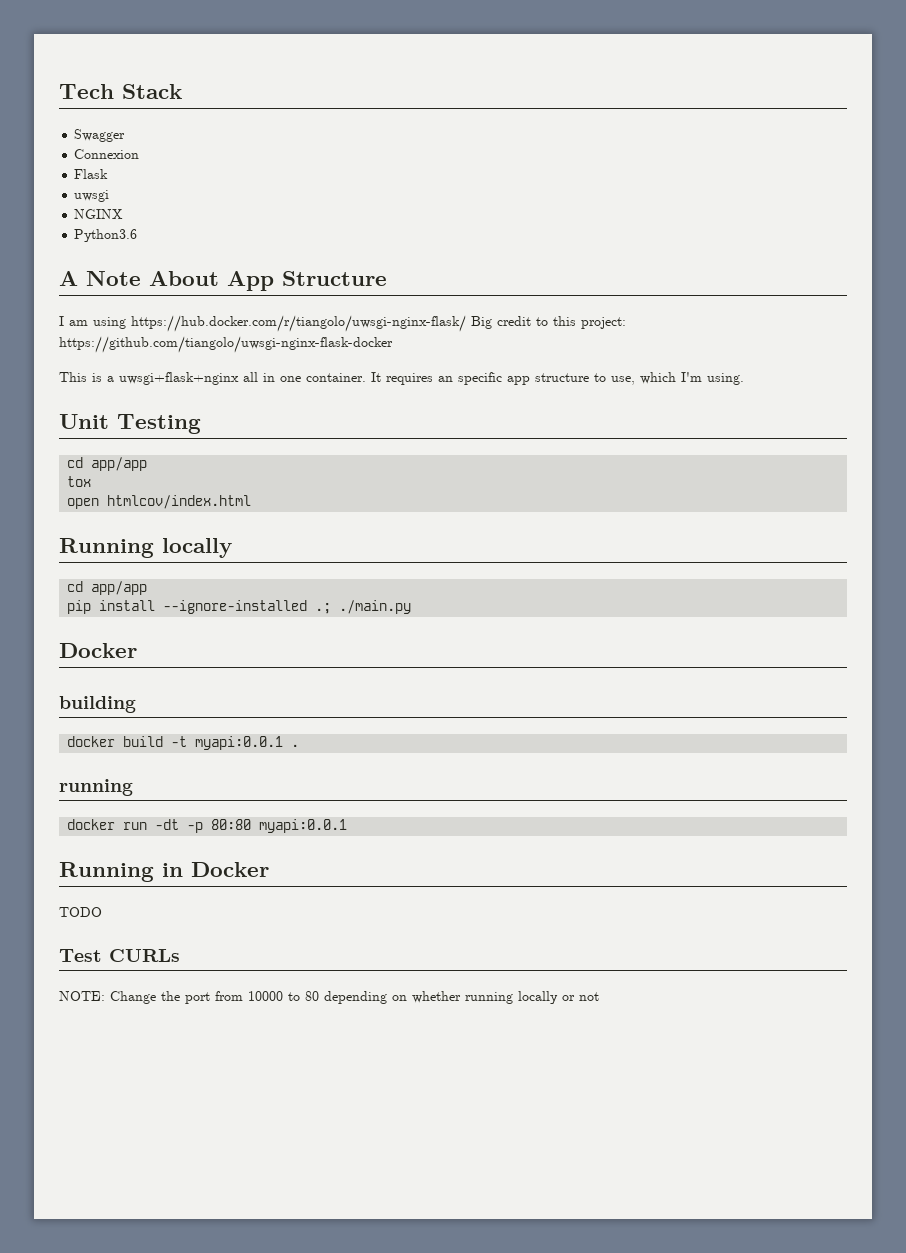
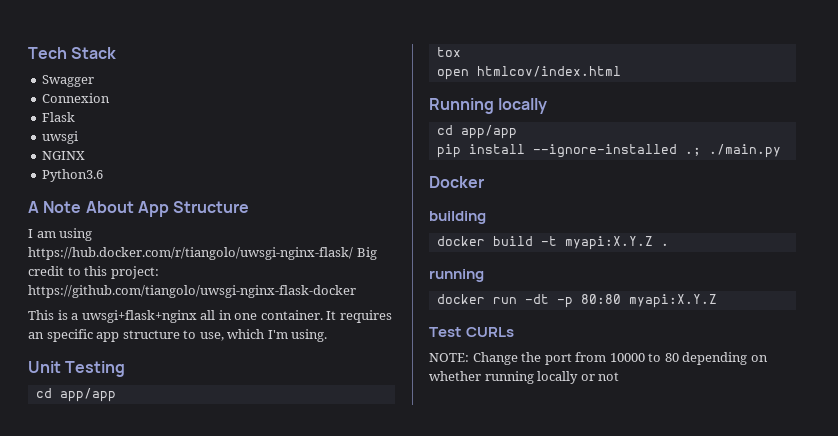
[195,736,284,750] myapi:0.0.1 -> [564,236,653,250] myapi:X.Y.Z
[259,819,348,833] [59,862,269,882] [59,907,102,917] myapi:0.0.1 // Running in Docker // TODO -> [628,294,717,308] myapi:X.Y.Z

